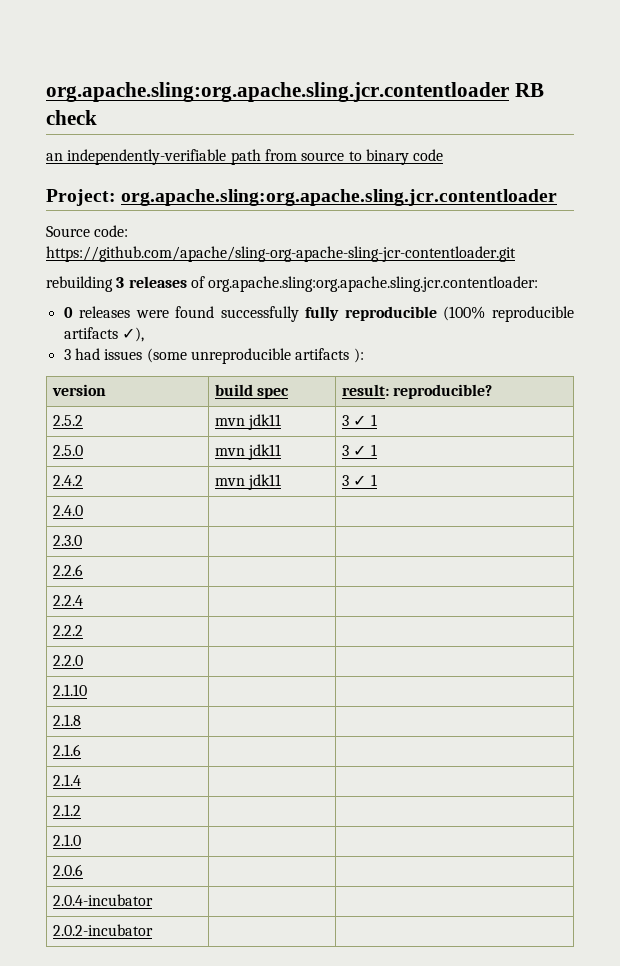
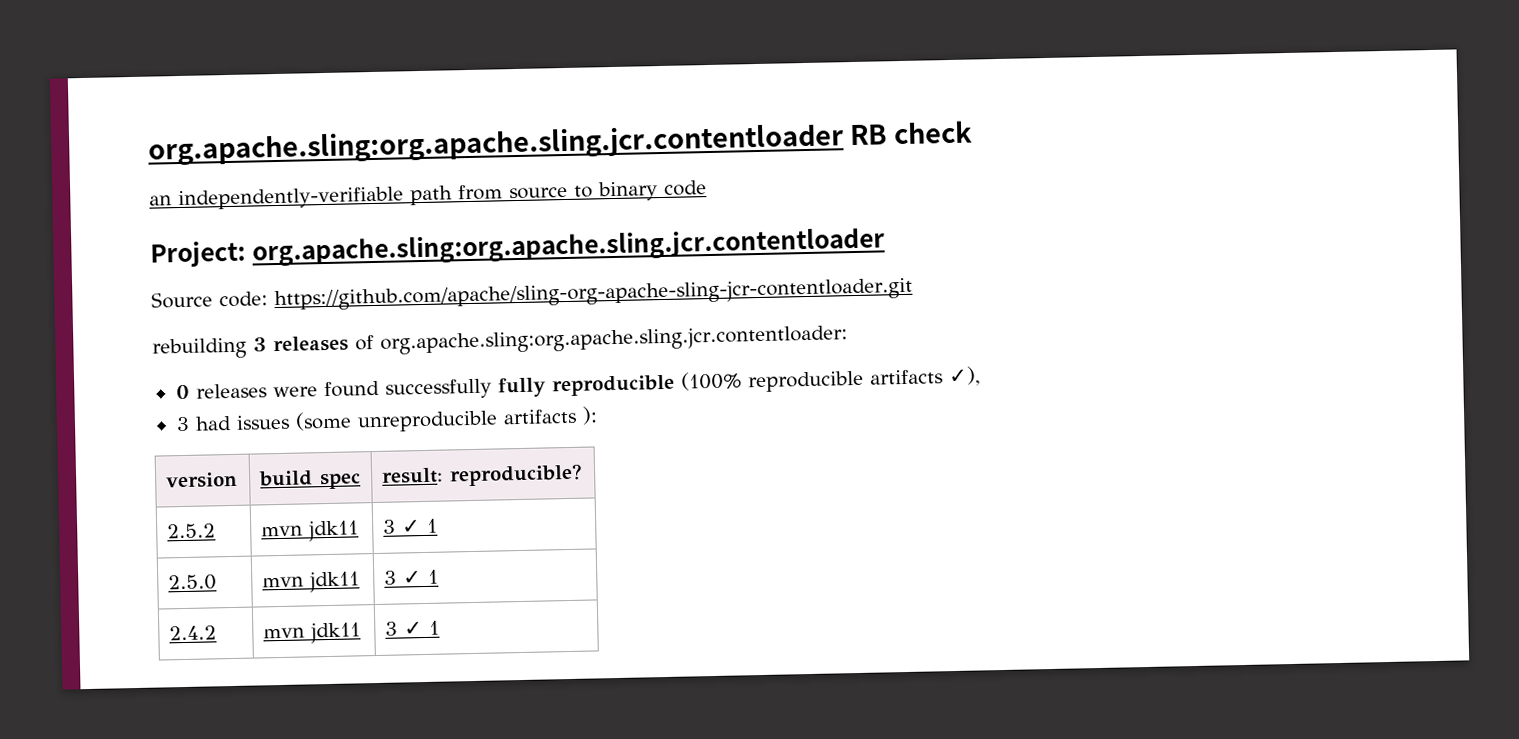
[53,505,84,516] [53,535,83,546] [53,564,84,576] [53,595,84,606] [53,625,84,636] [53,655,84,666] [53,684,88,696] [53,714,82,726] [53,744,82,756] [53,774,82,786] [53,804,82,816] [53,834,82,846] [53,864,84,876] [53,894,154,906] [53,924,154,936] // 2.4.0 | | // 2.3.0 | | // 2.2.6 | | // 2.2.4 | | // 2.2.2 | | // 2.2.0 | | // 2.1.10 | | // 2.1.8 | | // 2.1.6 | | // 2.1.4 | | // 2.1.2 | | // 2.1.0 | | // 2.0.6 | | // 2.0.4-incubator | | // 2.0.2-incubator | | -> (441, 627) none

